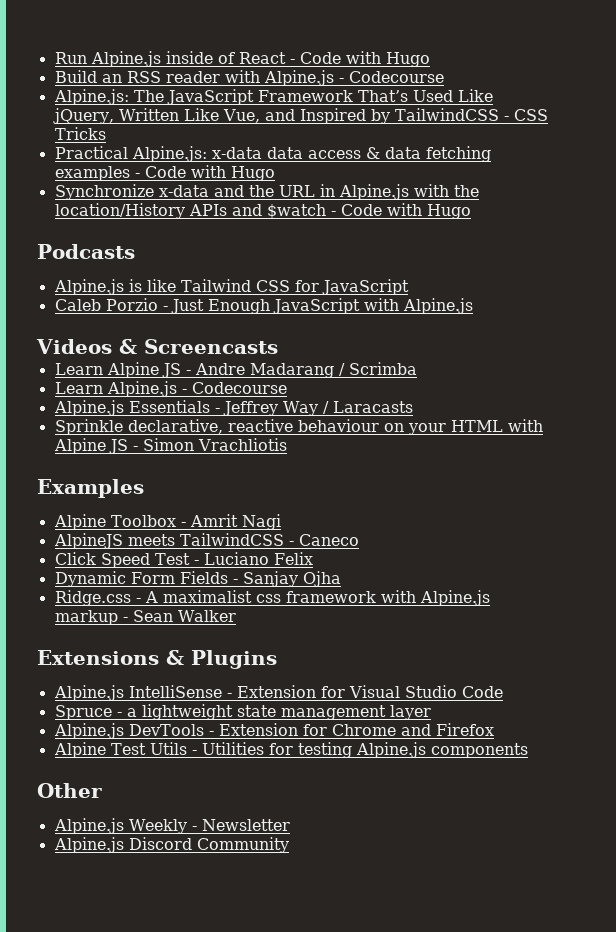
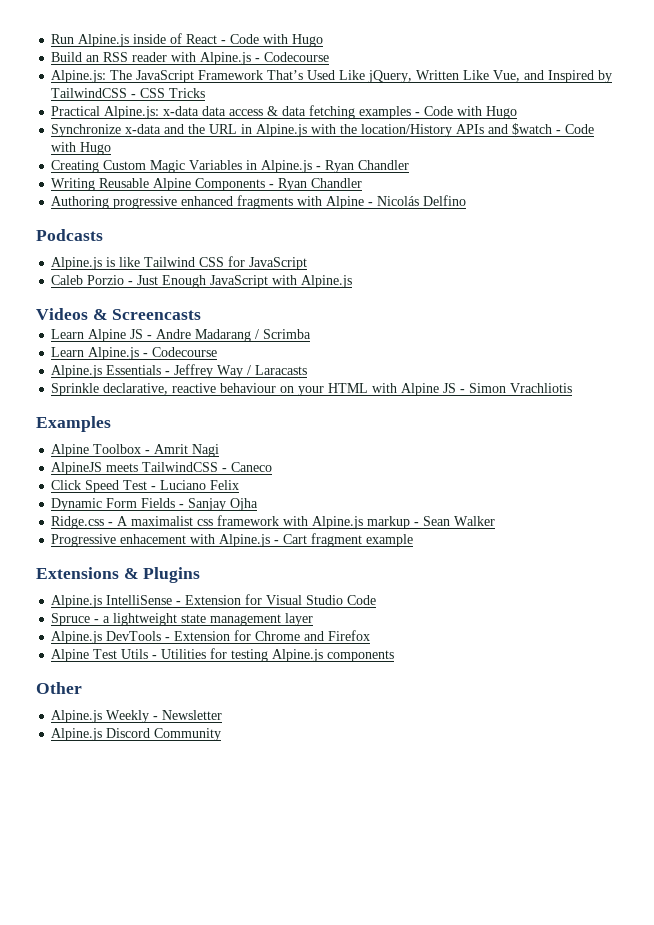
(471, 211) none -> [51,160,410,173] [51,178,363,191] [51,195,467,209] // Creating Custom Magic Variables in Alpine.js - Ryan Chandler // Writing Reusable Alpine Components - Ryan Chandler // Authoring progressive enhanced fragments with Alpine - Nicolás Delfino
(236, 616) none -> [51,533,414,547] // Progressive enhacement with Alpine.js - Cart fragment example

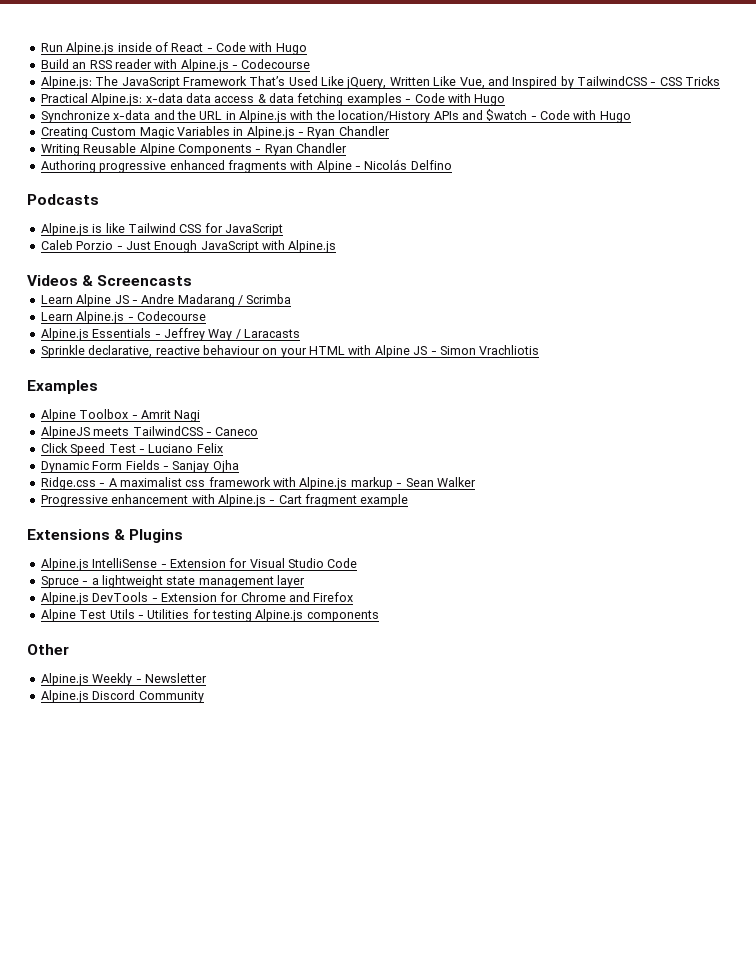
[120,534,187,544] enhacement -> [111,494,189,504] enhancement

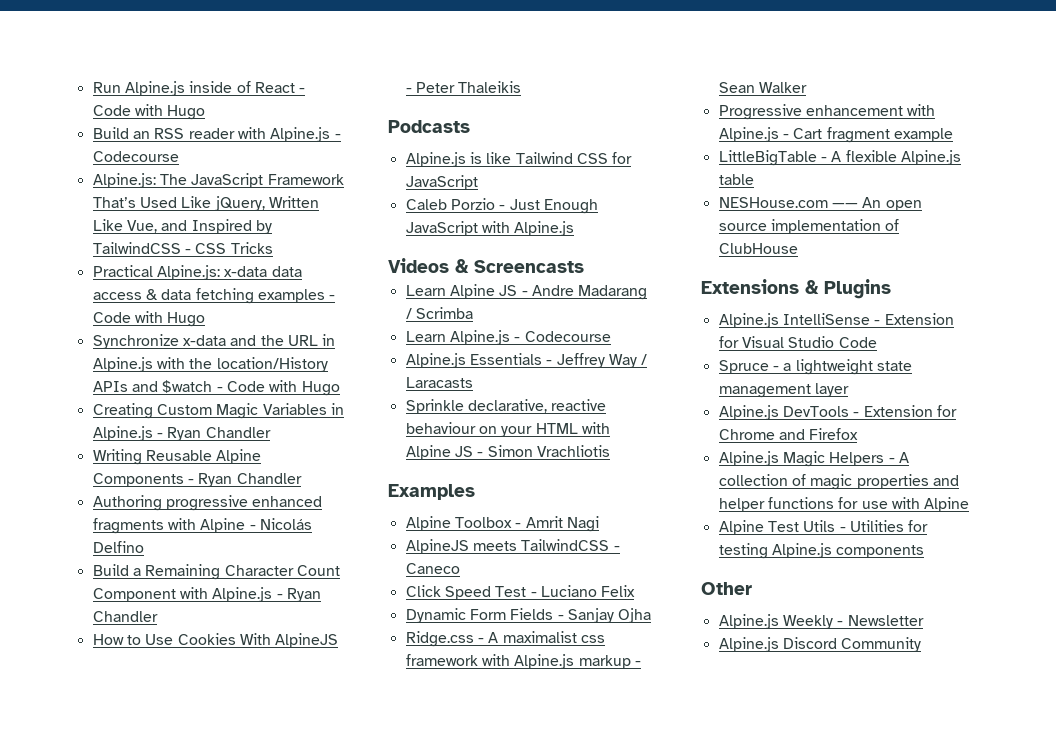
(452, 165) none -> [92,564,340,580] [92,587,321,602] [92,611,158,622] [92,633,339,648] [405,81,522,93] // Build a Remaining Character Count Component with Alpine.js - Ryan Chandler // How to Use Cookies With AlpineJS - Peter Thaleikis
(409, 500) none -> [718,150,961,166] [718,174,754,185] [718,197,922,211] [718,219,900,234] [718,243,798,254] // LittleBigTable - A flexible Alpine.js table // NESHouse.com —— An open source implementation of ClubHouse
(354, 597) none -> [718,451,909,467] [718,474,959,490] [718,497,970,512] // Alpine.js Magic Helpers - A collection of magic properties and helper functions for use with Alpine

